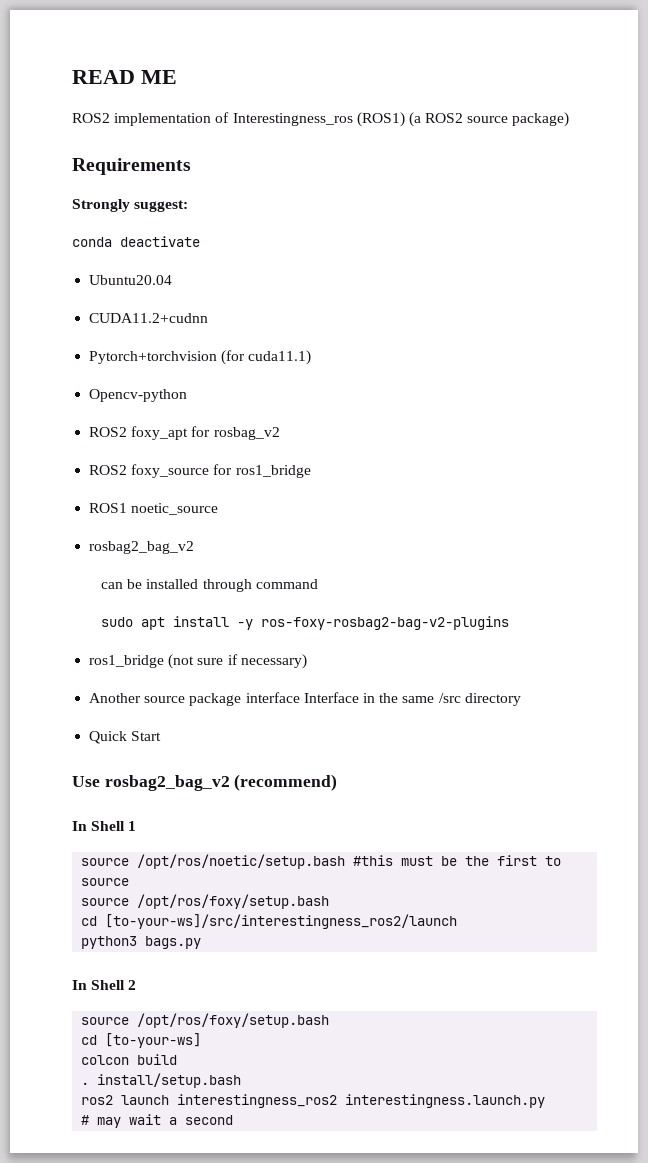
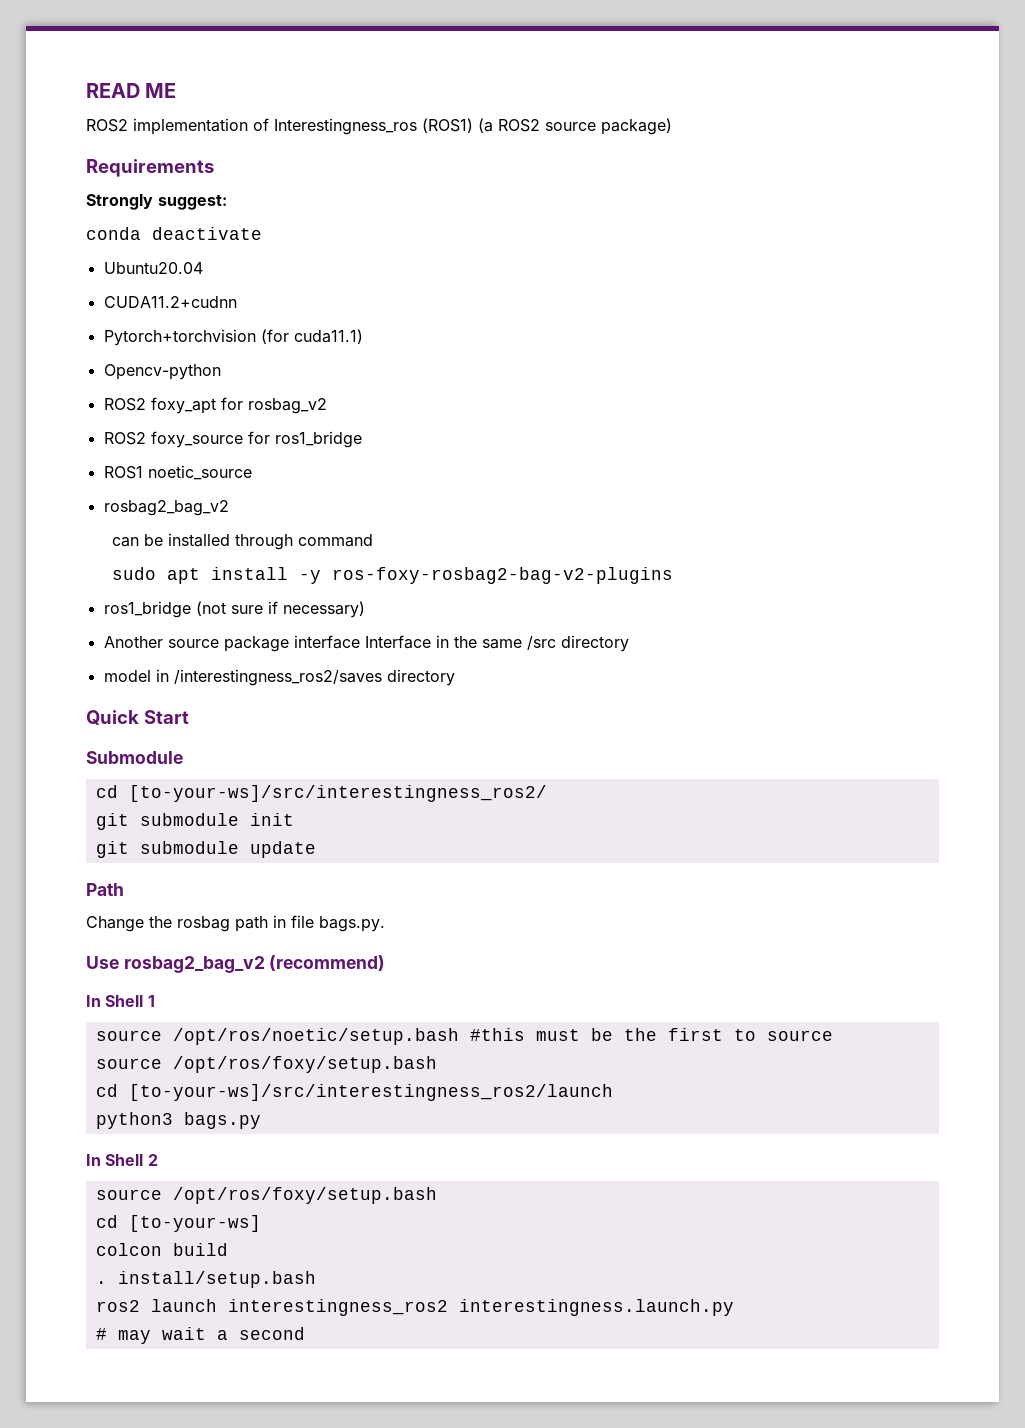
[89,731,162,744] Quick Start -> [103,669,455,686] [86,710,189,725] [86,751,183,764] [95,785,547,802] [95,813,294,830] [95,841,316,858] [86,883,124,896] [86,915,385,932] model in /interestingness_ros2/saves directory // Quick Start // Submodule // cd [to-your-ws]/src/interestingness_ros2/ // git submodule init // git submodule update // Path // Change the rosbag path in file bags.py.

